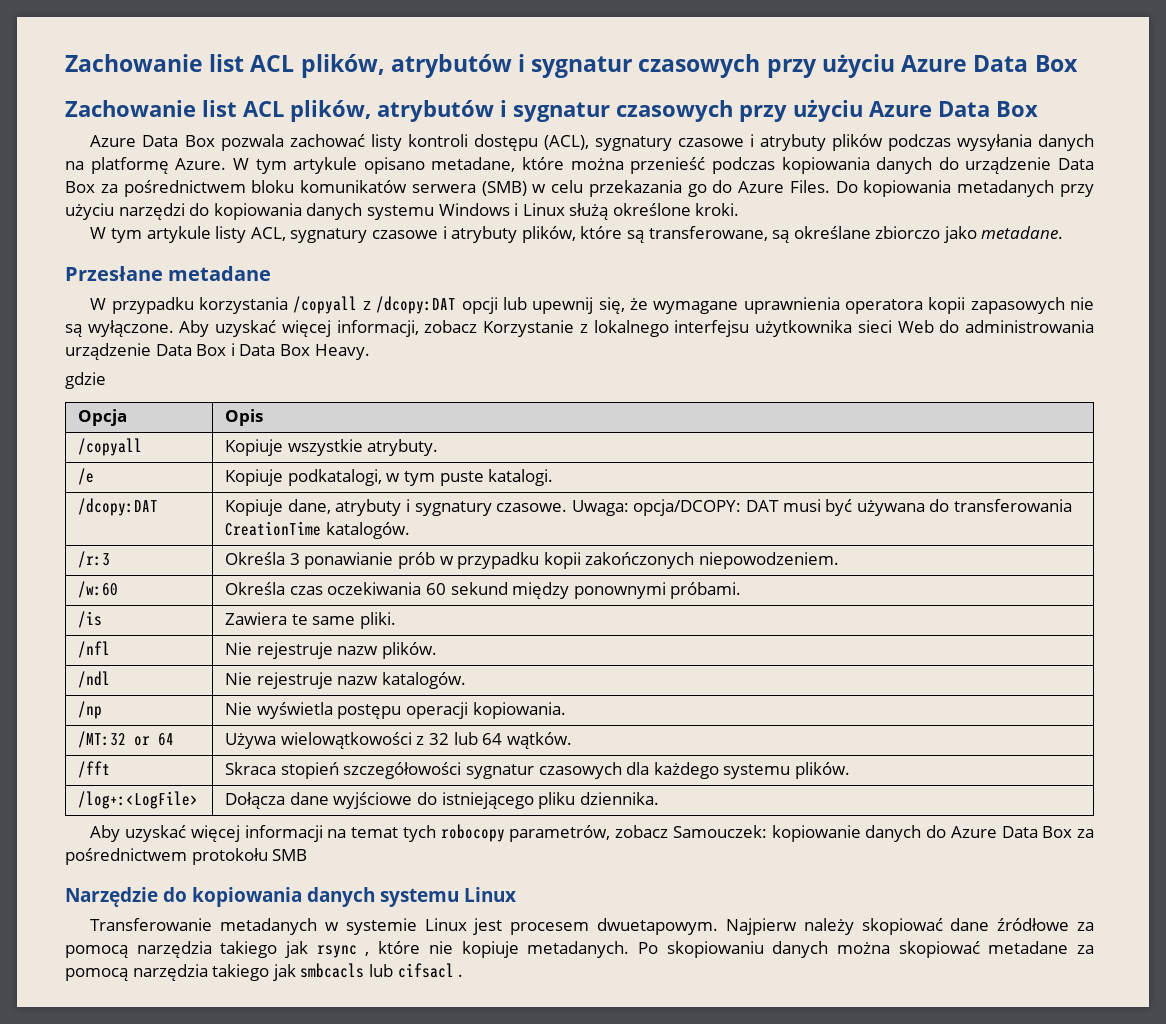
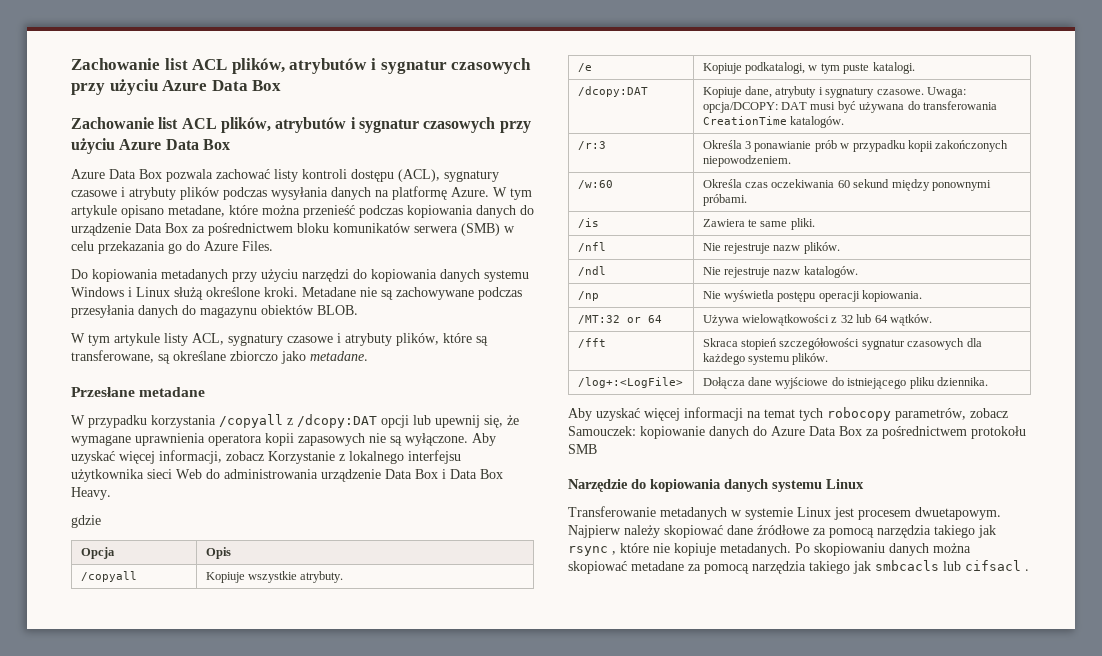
(830, 186) none -> (273, 246) //
(740, 209) none -> [302,287,522,300] [71,305,358,318] Metadane nie są zachowywane podczas przesyłania danych do magazynu obiektów BLOB.

